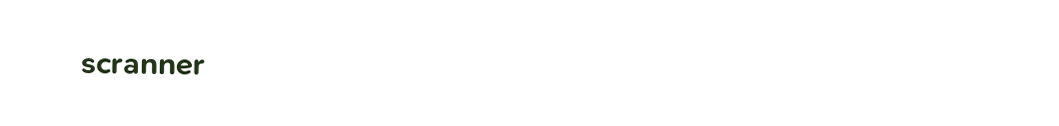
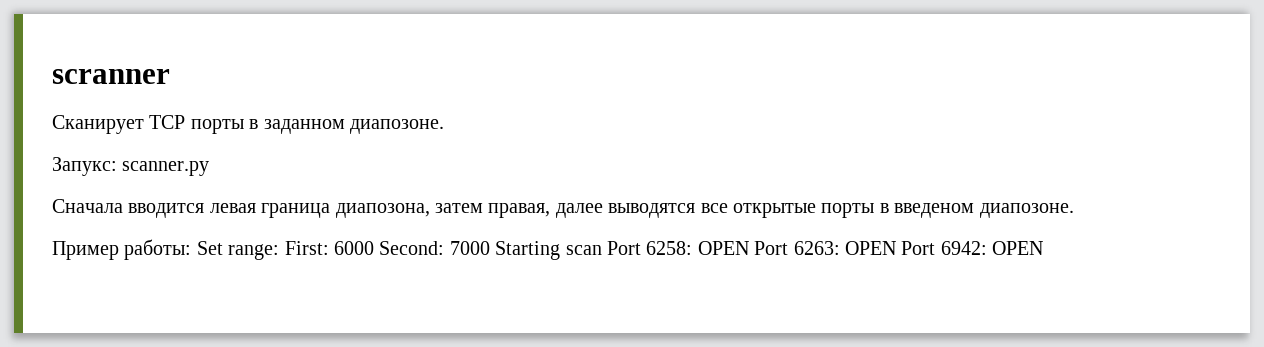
(206, 66) none -> [52,115,444,134] [52,157,210,176] [52,199,1074,218] [52,239,1044,260] // Сканирует TCP порты в заданном диапозоне. // Запукс: scanner.py // Сначала вводится левая граница диапозона, затем правая, далее выводятся все открытые порты в введеном диапозоне. // Пример работы: Set range: First: 6000 Second: 7000 Starting scan Port 6258: OPEN Port 6263: OPEN Port 6942: OPEN

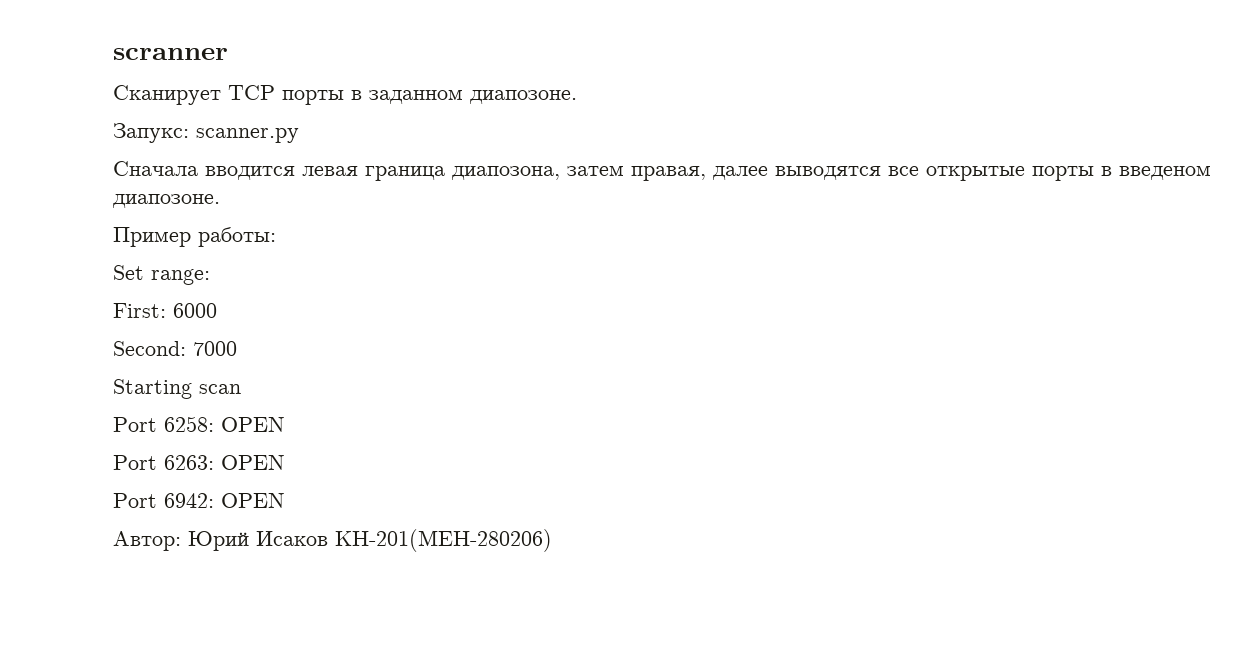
(192, 249) none -> (276, 237) //
(280, 252) none -> (210, 277) //
(374, 248) none -> (217, 310) //
(490, 248) none -> (237, 348) //
(602, 250) none -> (241, 389) //
(749, 248) none -> (285, 424) //
(896, 248) none -> (285, 462) //
(1044, 248) none -> [113,529,552,552] // Автор: Юрий Исаков КН-201(МЕН-280206)

